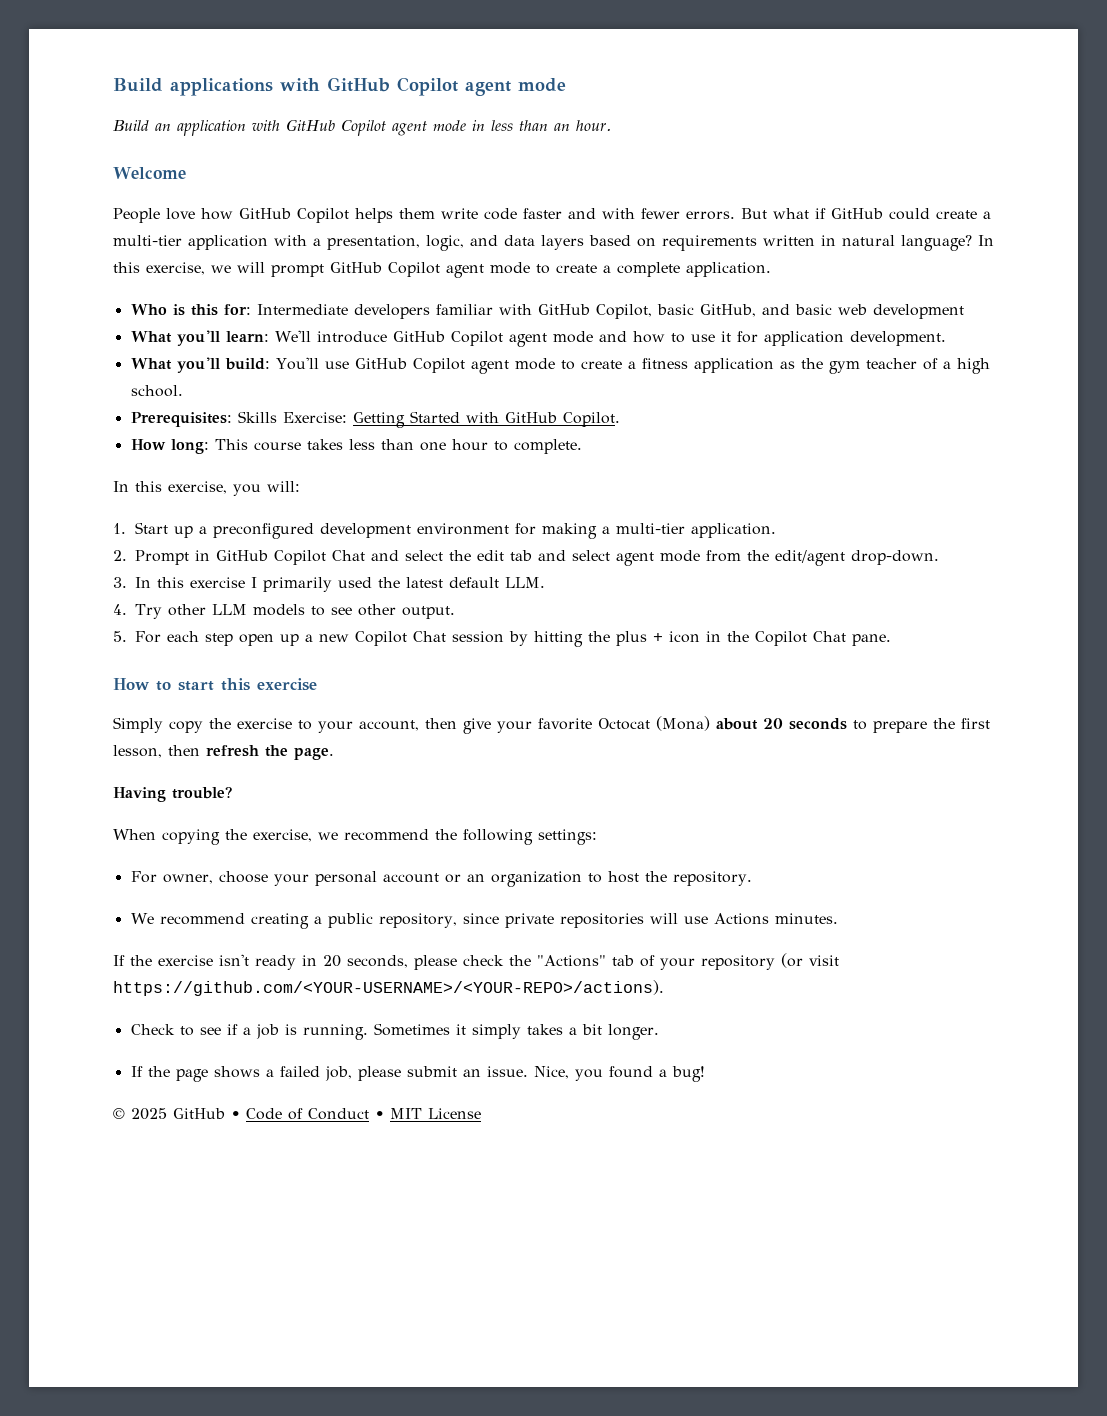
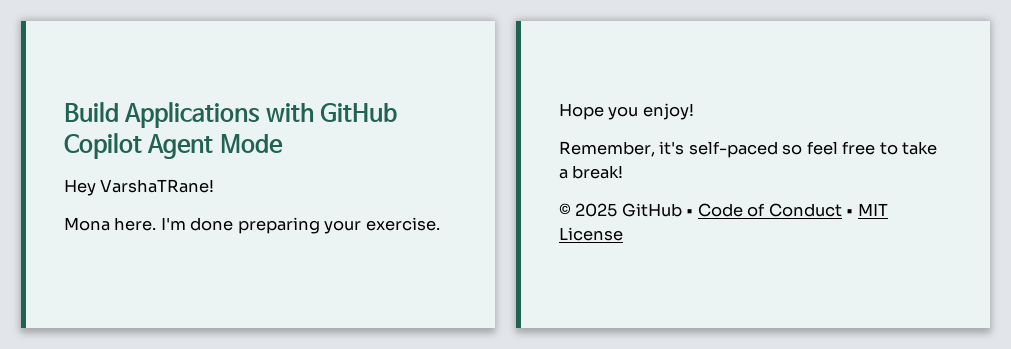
[113,77,566,96] [113,119,611,136] [113,167,186,179] [113,208,991,223] [113,235,994,251] [113,262,771,278] [130,304,964,319] [130,330,946,347] [130,357,990,374] [130,385,183,397] [130,411,620,428] [130,439,582,454] [113,481,300,496] [113,522,777,539] [113,550,940,566] [113,577,546,592] [113,604,456,619] [113,631,892,647] [113,678,317,691] [113,716,990,734] [113,745,334,760] [113,786,232,802] [113,829,597,845] [130,871,752,887] [130,913,838,929] [113,953,839,970] [113,980,664,996] [130,1023,659,1040] [130,1066,705,1082] Build applications with GitHub Copilot agent mode // Build an application with GitHub Copilot agent mode in less than an hour. // Welcome // People love how GitHub Copilot helps them write code faster and with fewer errors. But what if GitHub could create a multi-tier application with a presentation, logic, and data layers based on requirements written in natural language? In this exercise, we will prompt GitHub Copilot agent mode to create a complete application. // Who is this for: Intermediate developers familiar with GitHub Copilot, basic GitHub, and basic web development // What you'll learn: We'll introduce GitHub Copilot agent mode and how to use it for application development. // What you'll build: You'll use GitHub Copilot agent mode to create a fitness application as the gym teacher of a high school. // Prerequisites: Skills Exercise: Getting Started with GitHub Copilot. // How long: This course takes less than one hour to complete. // In this exercise, you will: // 1. Start up a preconfigured development environment for making a multi-tier application. // 2. Prompt in GitHub Copilot Chat and select the edit tab and select agent mode from the edit/agent drop-down. // 3. In this exercise I primarily used the latest default LLM. // 4. Try other LLM models to see other output. // 5. For each step open up a new Copilot Chat session by hitting the plus + icon in the Copilot Chat pane. // How to start this exercise // Simply copy the exercise to your account, then give your favorite Octocat (Mona) about 20 seconds to prepare the first lesson, then refresh the page. // Having trouble? // When copying the exercise, we recommend the following settings: // For owner, choose your personal account or an organization to host the repository. // We recommend creating a public repository, since private repositories will use Actions minutes. // If the exercise isn't ready in 20 seconds, please check the "Actions" tab of your repository (or visit https://github.com/<YOUR-USERNAME>/<YOUR-REPO>/actions). // Check to see if a job is running. Sometimes it simply takes a bit longer. // If the page shows a failed job, please submit an issue. Nice, you found a bug! -> [64,102,398,128] [64,133,283,159] [64,179,215,196] [64,217,440,234] [559,103,694,120] [559,141,938,158] [559,165,624,179] Build Applications with GitHub Copilot Agent Mode // Hey VarshaTRane! // Mona here. I'm done preparing your exercise. Hope you enjoy! // Remember, it's self-paced so feel free to take a break!

